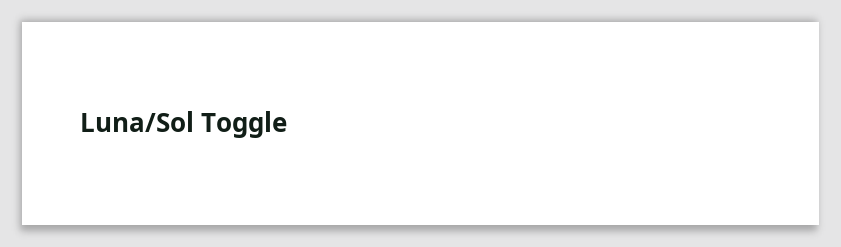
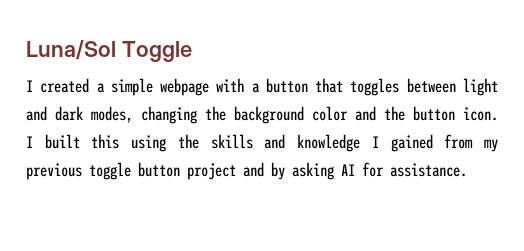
(288, 124) none -> [26,78,498,96] [26,106,498,124] [26,134,499,152] [26,162,467,180] // I created a simple webpage with a button that toggles between light and dark modes, changing the background color and the button icon. I built this using the skills and knowledge I gained from my previous toggle button project and by asking AI for assistance.

